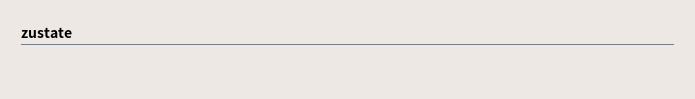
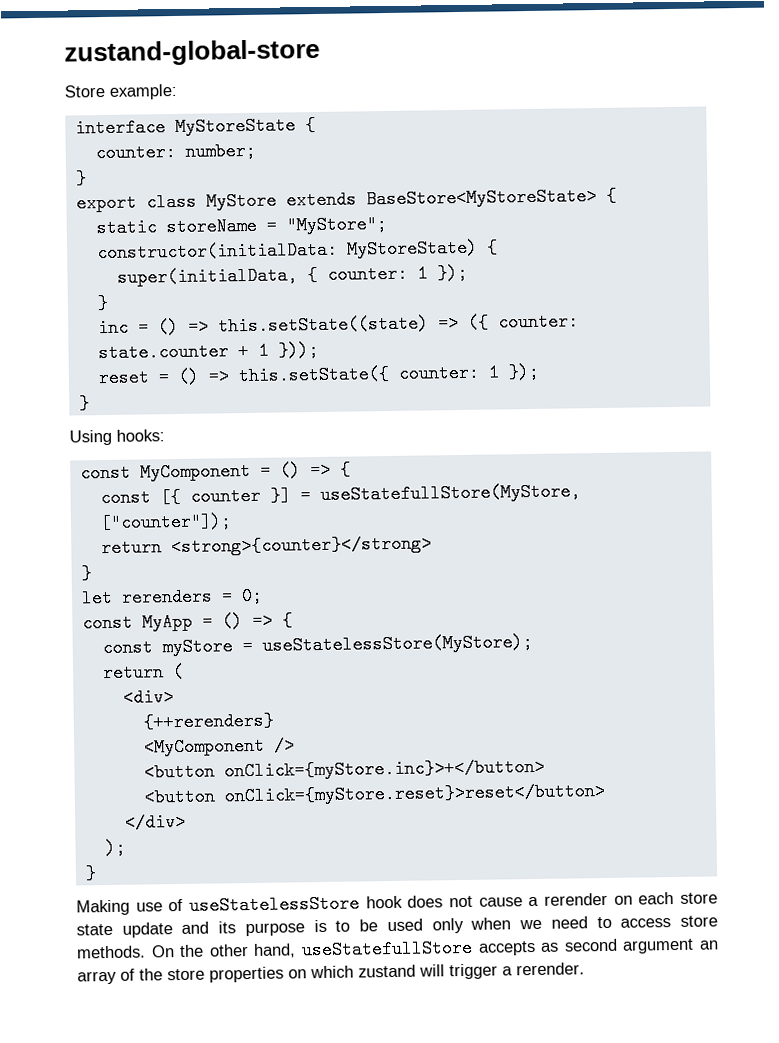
[21,27,72,38] zustate -> [64,38,320,67] [64,83,178,100] [74,116,316,138] [94,141,256,163] [74,169,87,188] [75,186,617,213] [95,215,387,238] [96,238,498,263] [116,263,468,287] [96,293,109,313] [97,312,579,338] [97,340,319,363] [97,362,540,388] [78,394,90,413] [69,429,165,446] [79,460,351,483] [99,482,581,508] [99,512,232,533] [100,534,432,558] [80,564,92,583] [80,586,263,608] [81,611,293,633] [101,632,533,658] [101,662,184,683] [122,688,174,707] [142,711,274,732] [143,736,295,757] [143,757,545,782] [143,781,605,807] [124,812,186,832] [104,838,126,858] [84,864,97,883] [76,892,718,916] [76,915,719,938] [76,938,720,960] [77,962,585,985] zustand-global-store // Store example: // interface MyStoreState { // counter: number; // } // export class MyStore extends BaseStore<MyStoreState> { // static storeName = "MyStore"; // constructor(initialData: MyStoreState) { // super(initialData, { counter: 1 }); // } // inc = () => this.setState((state) => ({ counter: state.counter + 1 })); // reset = () => this.setState({ counter: 1 }); // } // Using hooks: // const MyComponent = () => { // const [{ counter }] = useStatefullStore(MyStore, ["counter"]); // return <strong>{counter}</strong> // } // let rerenders = 0; // const MyApp = () => { // const myStore = useStatelessStore(MyStore); // return ( // <div> // {++rerenders} // <MyComponent /> // <button onClick={myStore.inc}>+</button> // <button onClick={myStore.reset}>reset</button> // </div> // ); // } // Making use of useStatelessStore hook does not cause a rerender on each store state update and its purpose is to be used only when we need to access store methods. On the other hand, useStatefullStore accepts as second argument an array of the store properties on which zustand will trigger a rerender.

